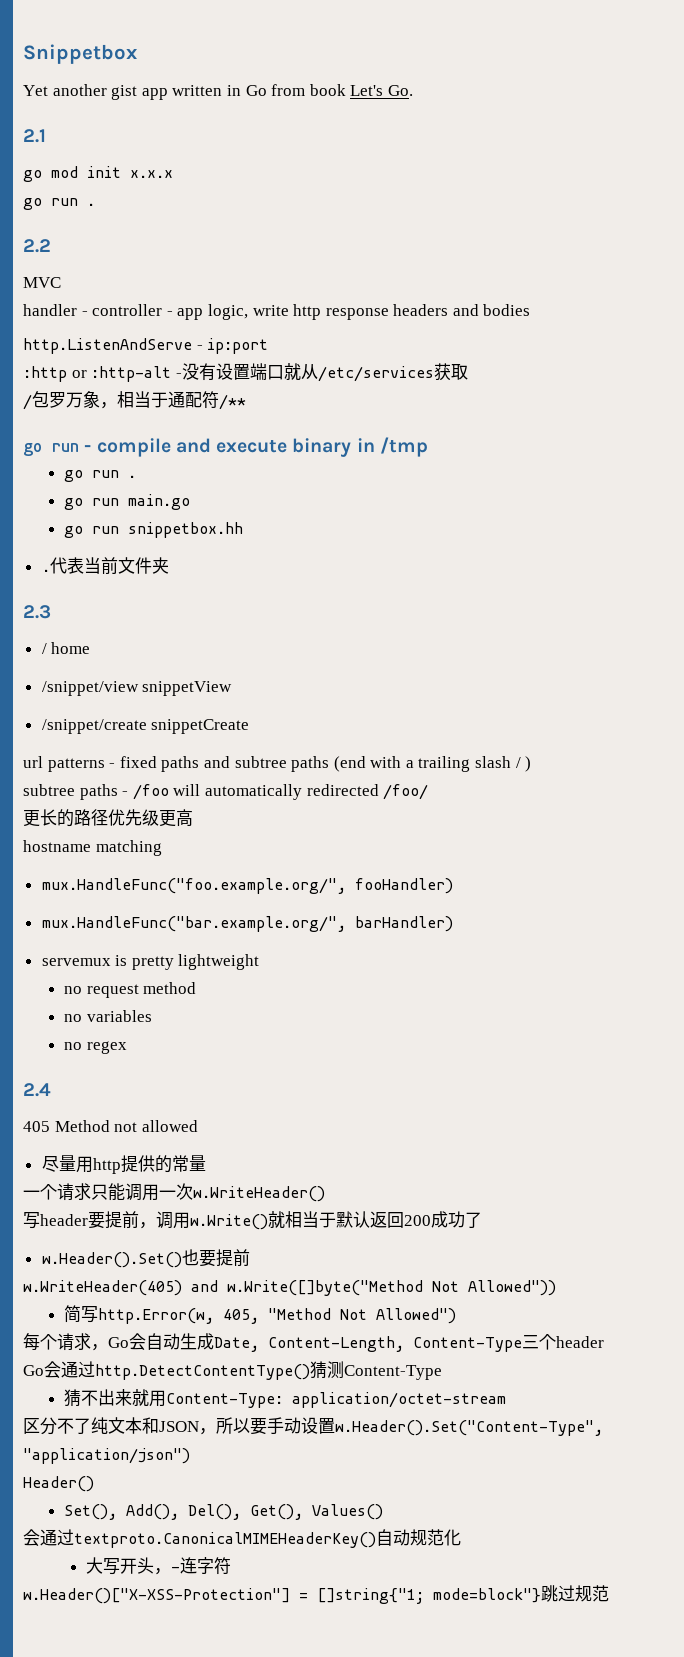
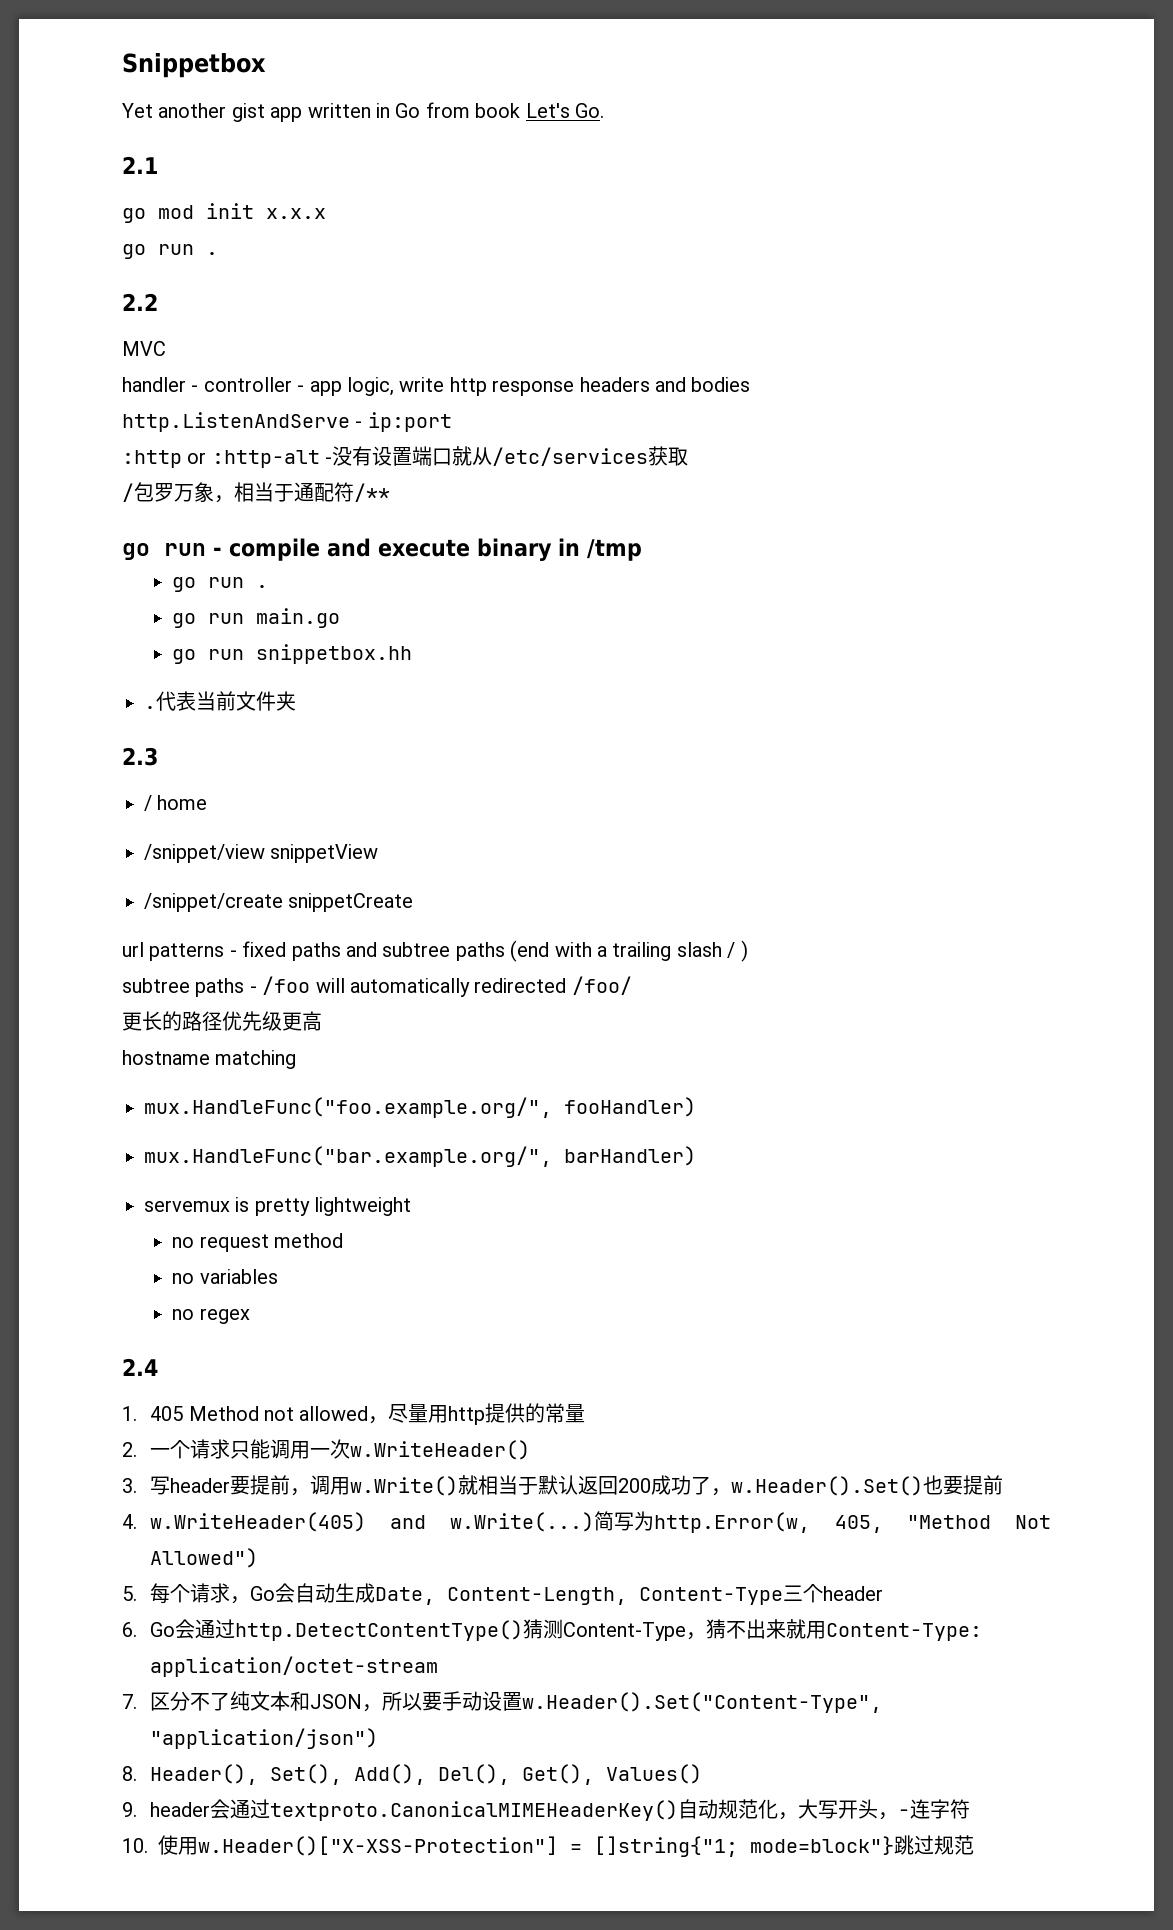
(51, 1090) none -> [122,1406,137,1421] 1.
(198, 1126) // -> [368,1416,389,1424] ，
(206, 1163) none -> [122,1442,137,1457] 2.
(325, 1194) none -> [122,1478,137,1493] 3.
(482, 1220) // -> [711,1488,732,1496] ，
(250, 1258) none -> [122,1514,137,1529] 4.
[227,1280,556,1296] [64,1305,99,1323] w.Write([]byte("Method Not Allowed")) // 简写 -> [450,1511,655,1532] w.Write(...)简写为
(457, 1316) none -> [122,1586,137,1601] 5.
(604, 1342) none -> [122,1622,137,1637] 6.
(442, 1372) // -> [686,1632,707,1640] ，
(507, 1400) none -> [122,1694,137,1709] 7.
[23,1476,94,1492] Header() // -> [122,1764,259,1785] 8. Header(),
(384, 1512) none -> [122,1802,211,1817] 9. header
(461, 1537) // -> [778,1812,799,1820] ，
(232, 1566) none -> [122,1835,198,1855] 10.使用

